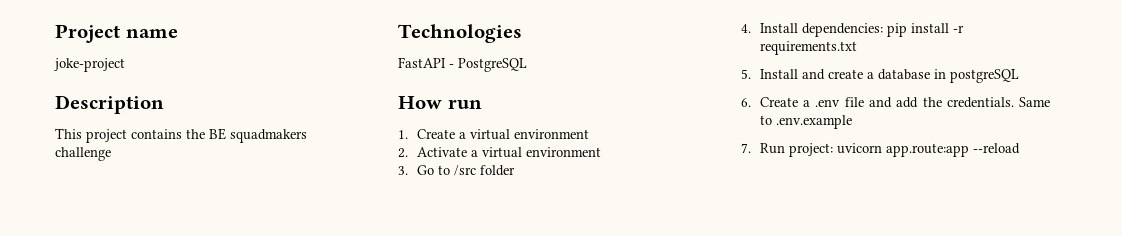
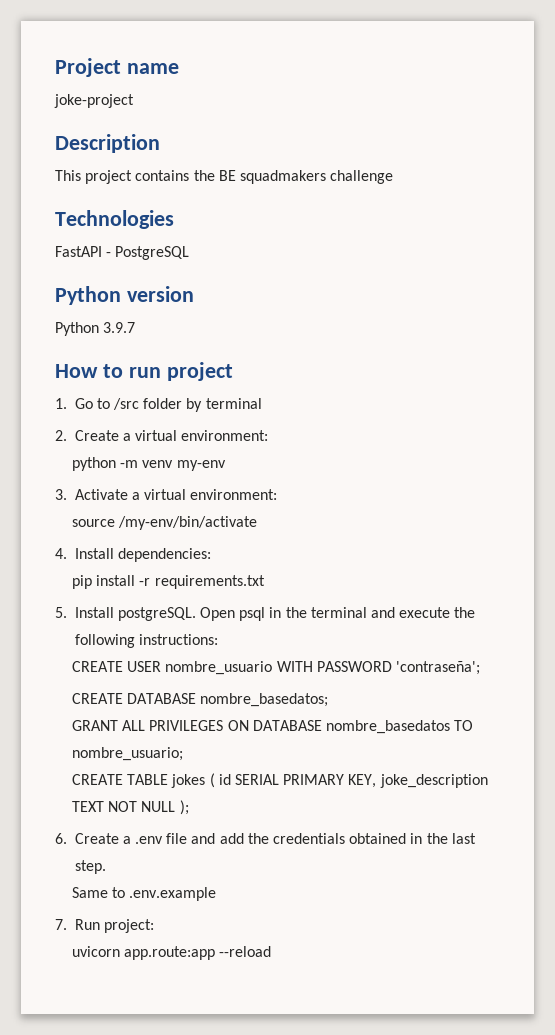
(527, 65) none -> [55,286,194,305] [55,322,136,336] // Python version // Python 3.9.7
(442, 102) none -> [102,364,123,378] to
[398,129,589,140] [398,147,601,158] [398,165,515,176] // 1. Create a virtual environment // 2. Activate a virtual environment // 3. Go to /src folder -> [166,362,233,381] [55,398,262,412] [55,430,269,441] [72,457,226,471] [55,489,278,500] [72,516,258,530] project // 1. Go to /src folder by terminal // 2. Create a virtual environment: // python -m venv my-env // 3. Activate a virtual environment: // source /my-env/bin/activate
(883, 30) none -> (211, 555) //
[801,69,1019,83] and create a database in postgreSQL -> [117,607,476,621] [74,634,218,648] [72,661,481,675] [72,693,329,707] [72,720,474,734] [72,747,184,761] [72,773,488,788] [72,800,189,815] postgreSQL. Open psql in the terminal and execute the following instructions: // CREATE USER nombre_usuario WITH PASSWORD 'contraseña'; // CREATE DATABASE nombre_basedatos; // GRANT ALL PRIVILEGES ON DATABASE nombre_basedatos TO nombre_usuario; // CREATE TABLE jokes ( id SERIAL PRIMARY KEY, joke_description TEXT NOT NULL );
[946,97,1014,108] credentials. -> [273,833,476,844] [74,860,106,874] credentials obtained in the last step. //
(833, 150) none -> (154, 926) //

